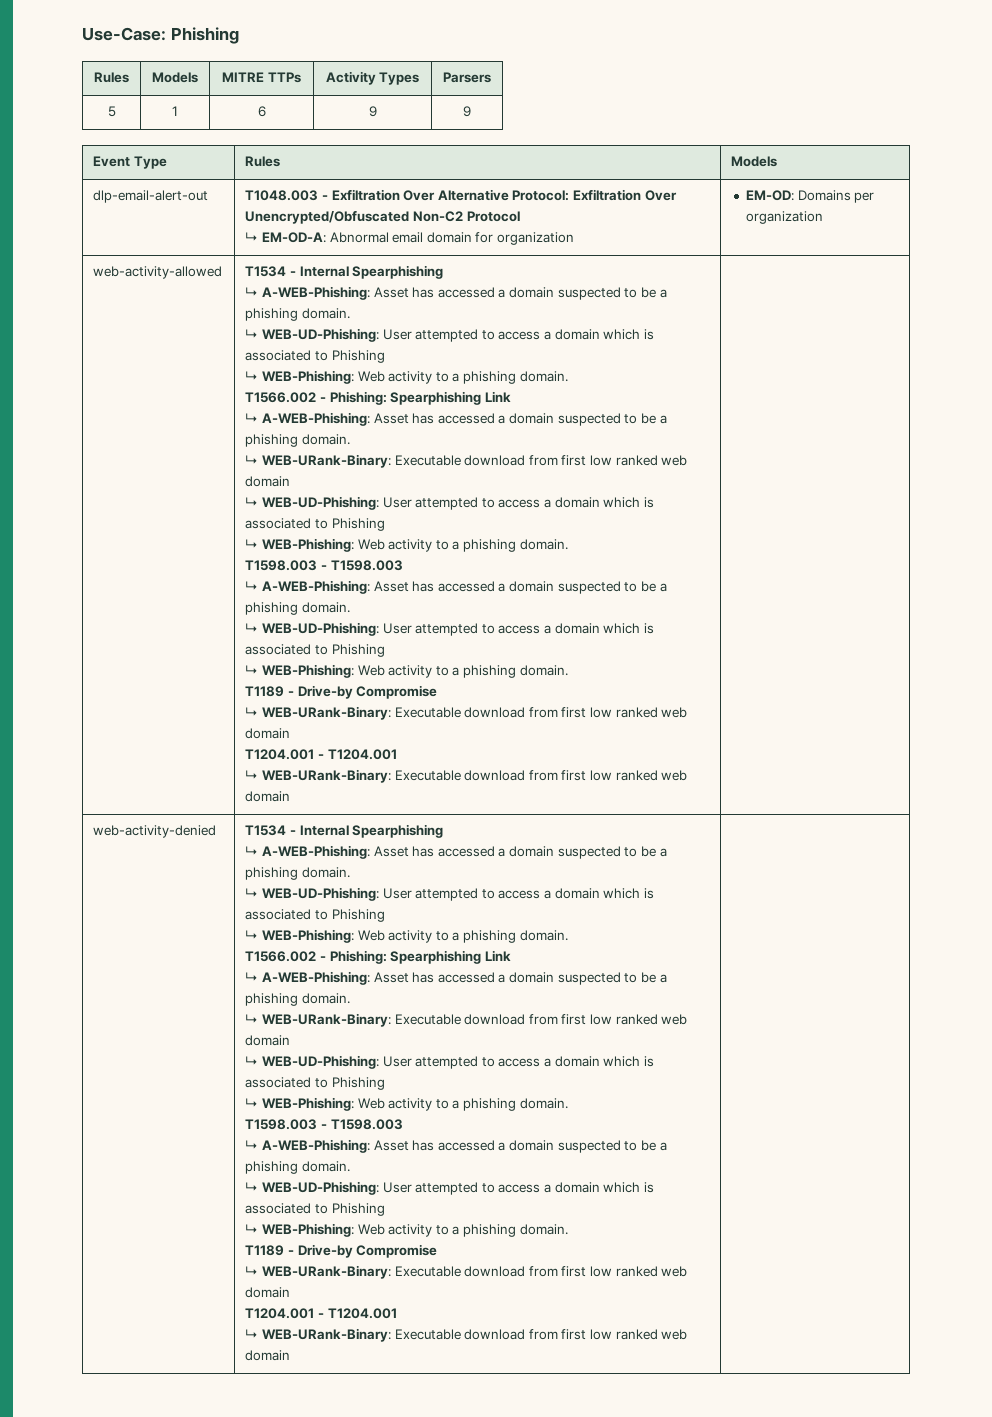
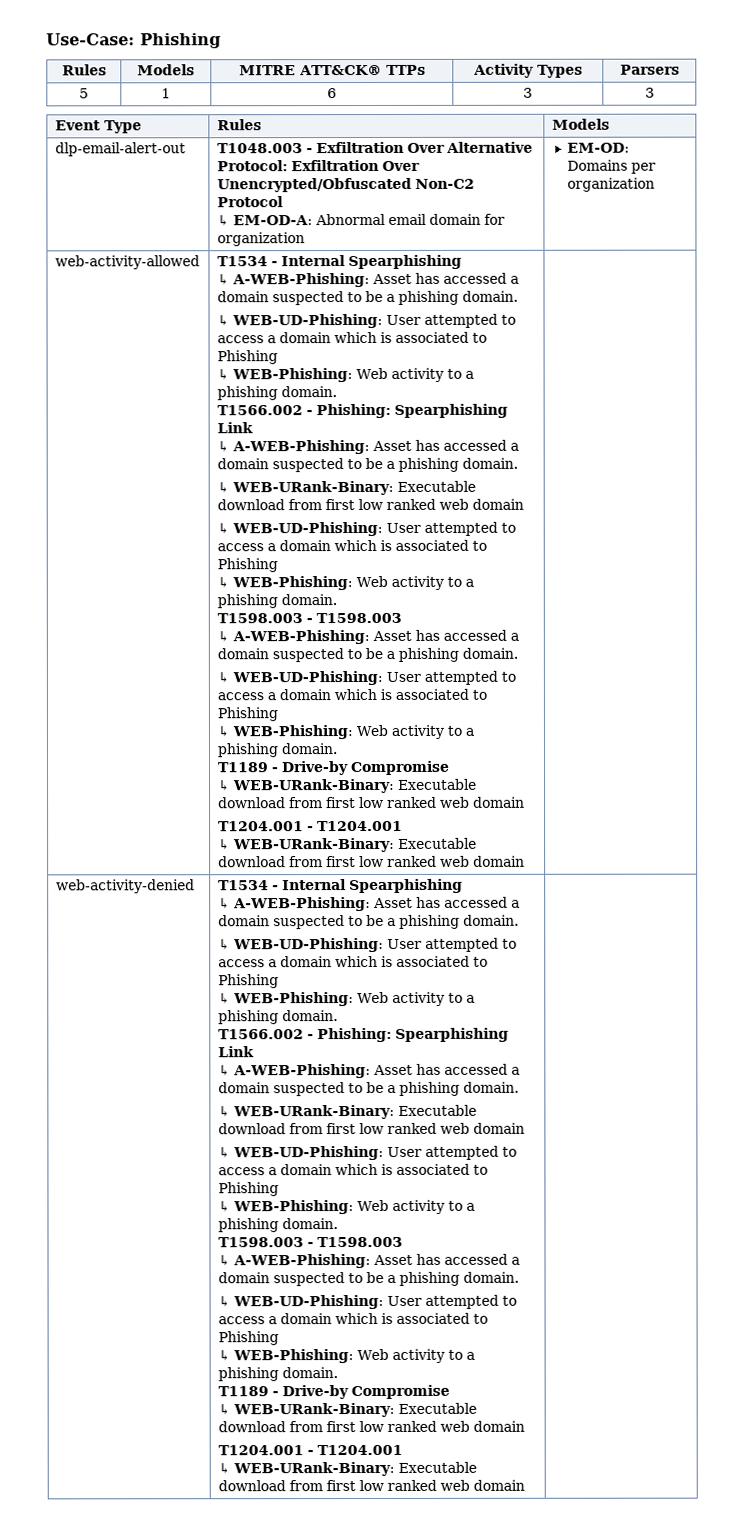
(265, 77) none -> [298,64,382,76] ATT&CK®
[368,106,377,117] [463,106,471,117] 9 | 9 -> [523,87,533,98] [644,87,655,98] 3 | 3

